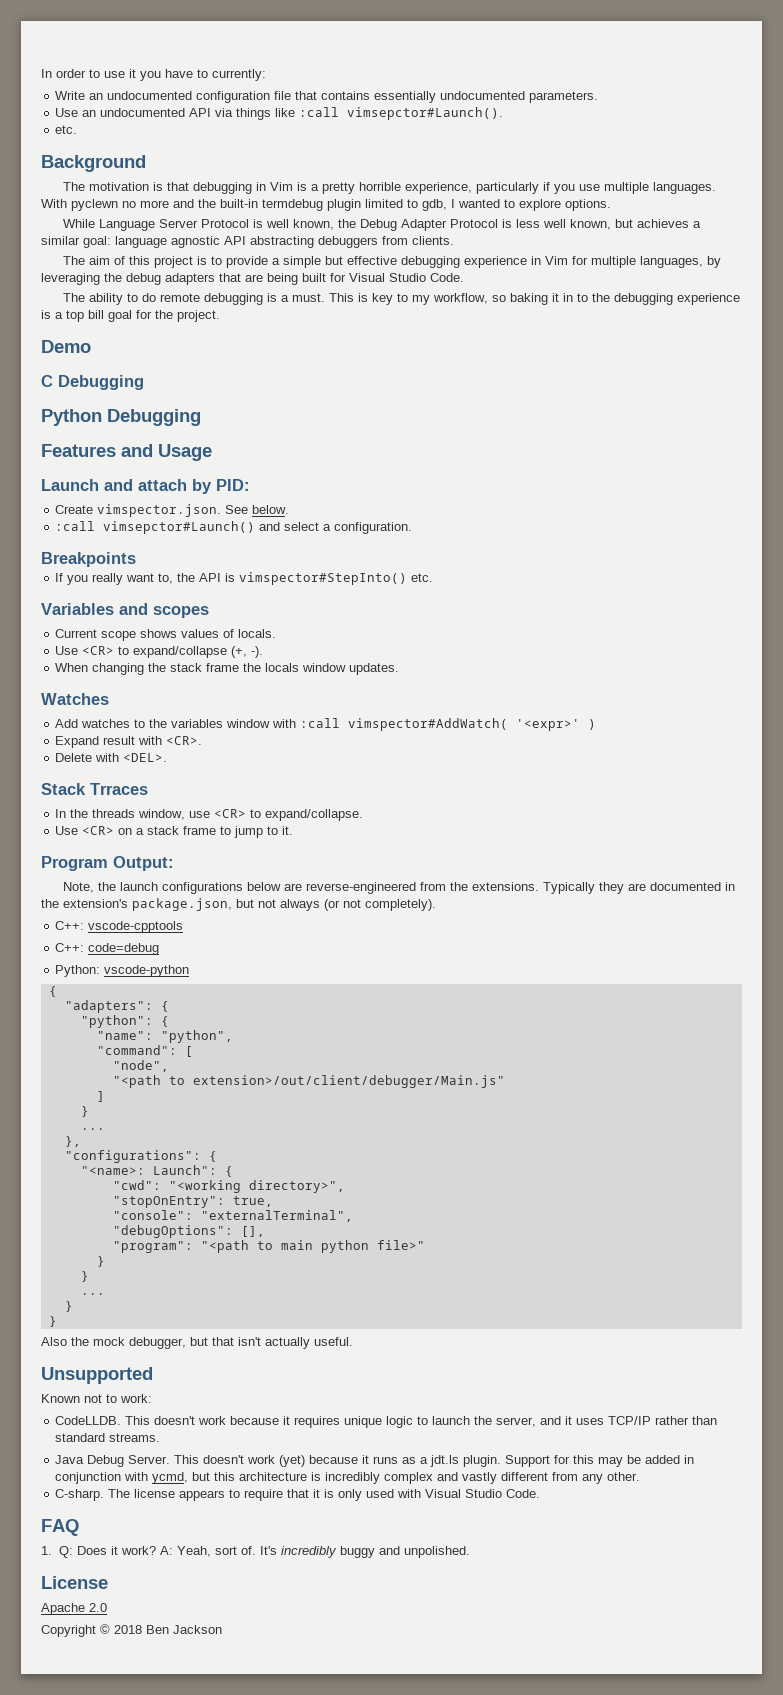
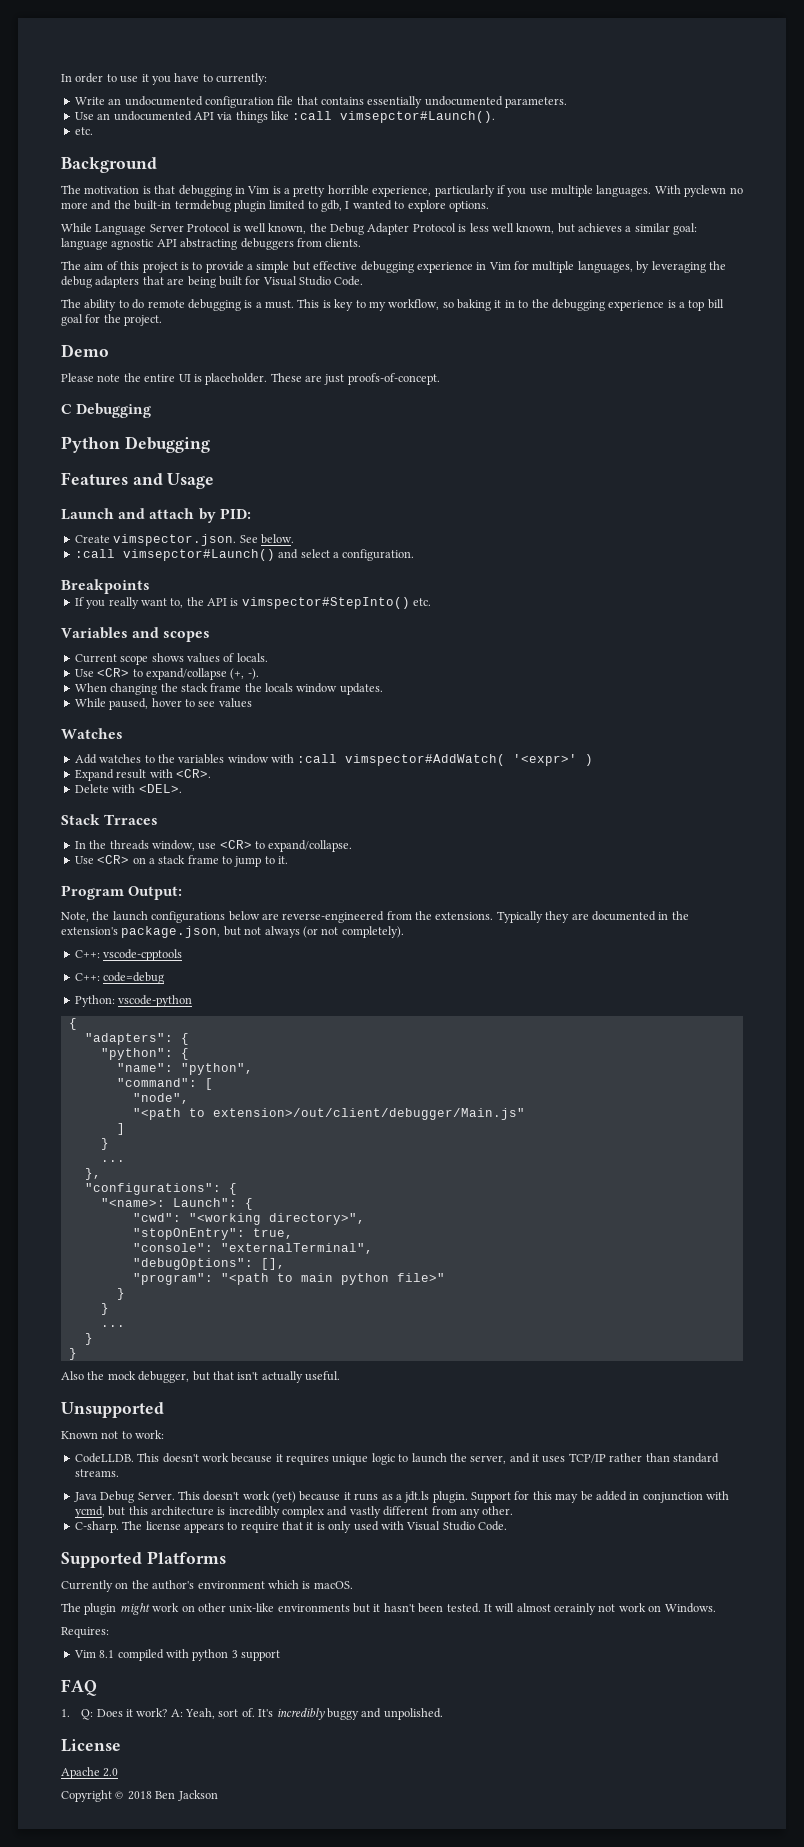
(91, 346) none -> [61,373,440,385] // Please note the entire UI is placeholder. These are just proofs-of-concept.
(400, 669) none -> [74,698,252,710] // While paused, hover to see values
(541, 1493) none -> [61,1551,226,1568] [61,1580,353,1592] [61,1603,716,1615] [61,1627,109,1638] [73,1649,280,1661] // Supported Platforms // Currently on the author's environment which is macOS. // The plugin might work on other unix-like environments but it hasn't been tested. It will almost cerainly not work on Windows. // Requires: // Vim 8.1 compiled with python 3 support

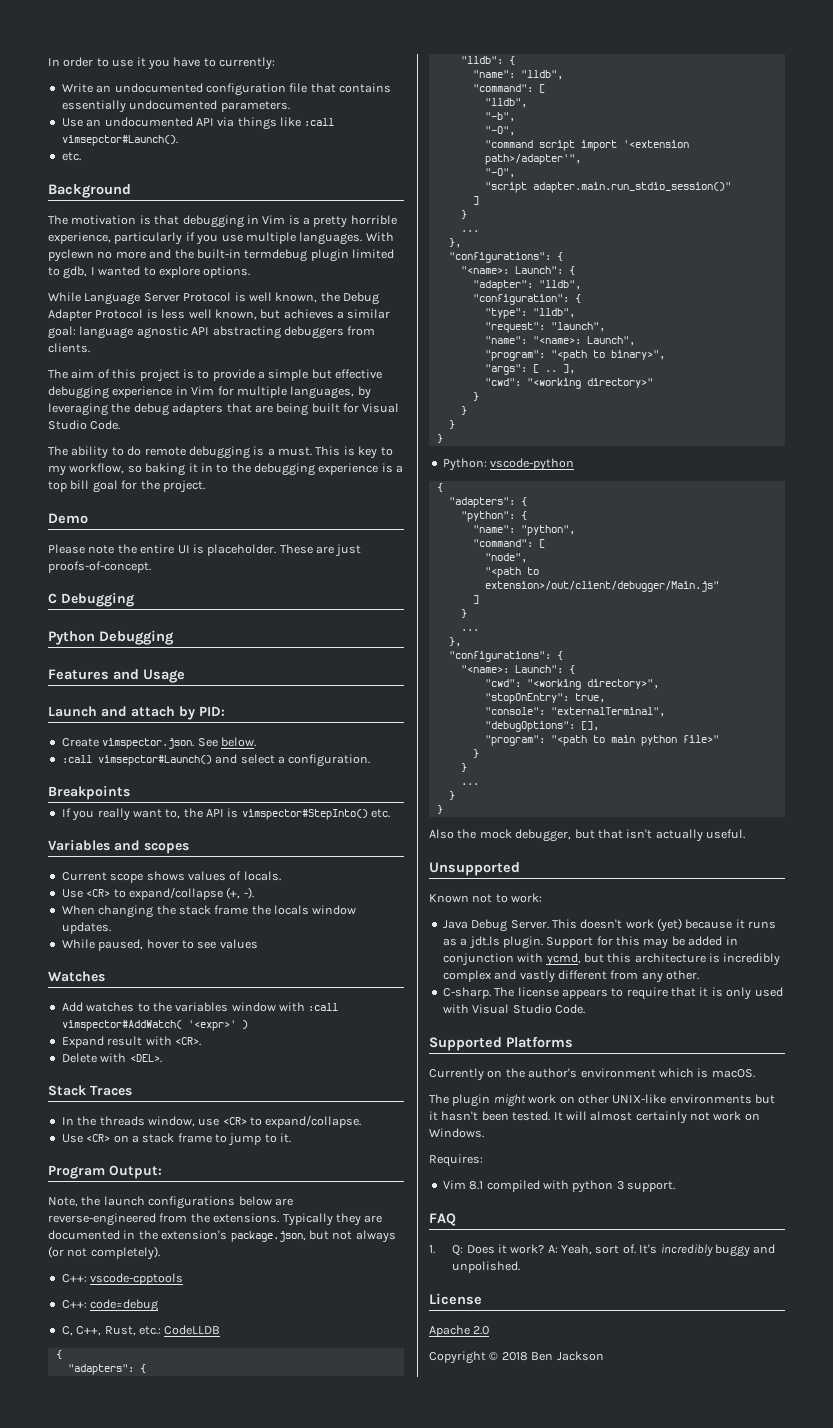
[104,814,159,825] Trraces -> [90,1085,132,1096] Traces
(165, 978) none -> [61,1325,221,1336] [55,1350,62,1359] [67,1364,146,1375] [460,56,515,65] [472,70,563,80] [472,84,545,93] [484,98,527,108] [484,112,515,122] [484,126,515,136] [484,140,689,151] [484,154,581,165] [484,168,515,178] [484,182,731,193] [472,196,479,205] [460,210,467,219] [460,230,479,232] [448,238,461,248] [448,252,563,263] [460,266,575,275] [472,280,581,291] [472,294,581,305] [484,308,575,319] [484,322,605,333] [484,336,635,346] [484,350,665,361] [484,364,575,375] [484,378,653,389] [472,392,479,401] [460,406,467,415] [448,420,455,429] [436,434,443,443] // C, C++, Rust, etc.: CodeLLDB // { // "adapters": { // "lldb": { // "name": "lldb", // "command": [ // "lldb", // "-b", // "-O", // "command script import '<extension path>/adapter'", // "-O", // "script adapter.main.run_stdio_session()" // ] // } // ... // }, // "configurations": { // "<name>: Launch": { // "adapter": "lldb", // "configuration": { // "type": "lldb", // "request": "launch", // "name": "<name>: Launch", // "program": "<path to binary>", // "args": [ .. ], // "cwd": "<working directory>" // } // } // } // }
[74,1453,719,1465] [74,1469,119,1477] // CodeLLDB. This doesn't work because it requires unique logic to launch the server, and it uses TCP/IP rather than standard streams. -> (543, 898) none
[229,1603,275,1613] unix-like -> [612,1094,667,1104] UNIX-like
[554,1603,596,1615] cerainly -> [635,1111,687,1124] certainly
[241,1650,280,1661] support -> [627,1181,675,1192] support.

